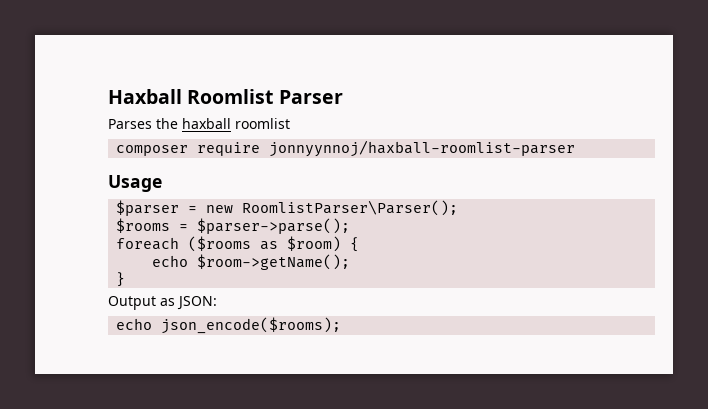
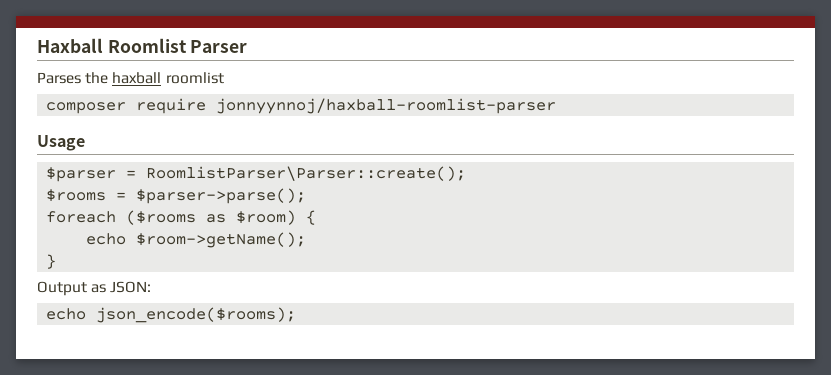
[206,200,459,216] new RoomlistParser\Parser(); -> [146,166,467,181] RoomlistParser\Parser::create();

